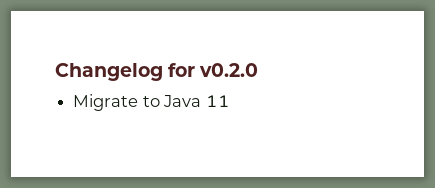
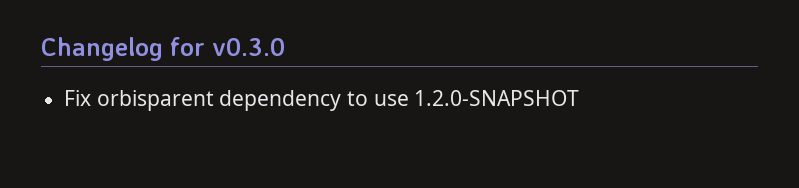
[199,63,259,77] [73,94,230,111] v0.2.0 // Migrate to Java 11 -> [212,38,285,56] [64,90,580,111] v0.3.0 // Fix orbisparent dependency to use 1.2.0-SNAPSHOT

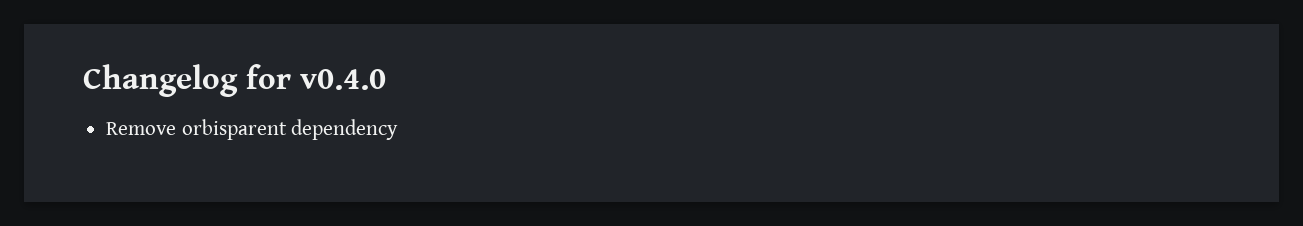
[212,38,285,56] [64,90,580,111] v0.3.0 // Fix orbisparent dependency to use 1.2.0-SNAPSHOT -> [300,69,386,90] [106,119,399,140] v0.4.0 // Remove orbisparent dependency

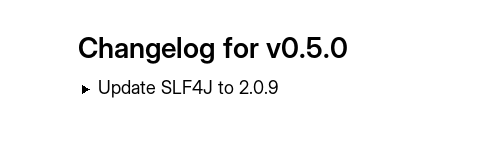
[300,69,386,90] [106,119,399,140] v0.4.0 // Remove orbisparent dependency -> [266,37,349,58] [97,80,279,98] v0.5.0 // Update SLF4J to 2.0.9

